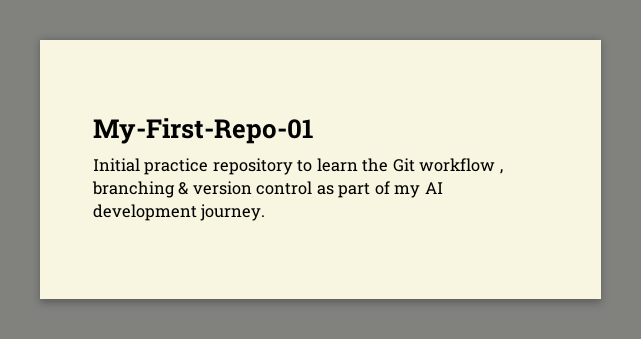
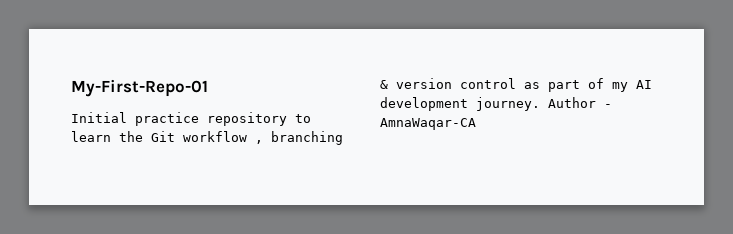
(266, 212) none -> [548,97,612,108] [380,118,476,130] Author - AmnaWaqar-CA

